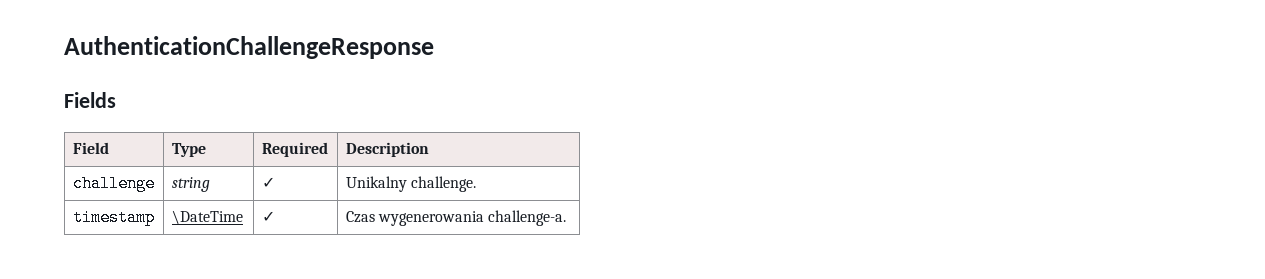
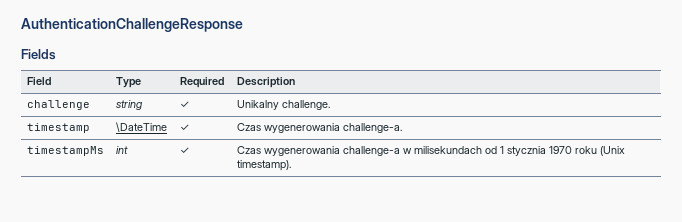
(567, 218) none -> [26,146,104,156] [115,146,128,154] [179,147,189,154] [236,146,625,156] [236,160,291,171] // timestampMs | int | ✓ | Czas wygenerowania challenge-a w milisekundach od 1 stycznia 1970 roku (Unix timestamp).

